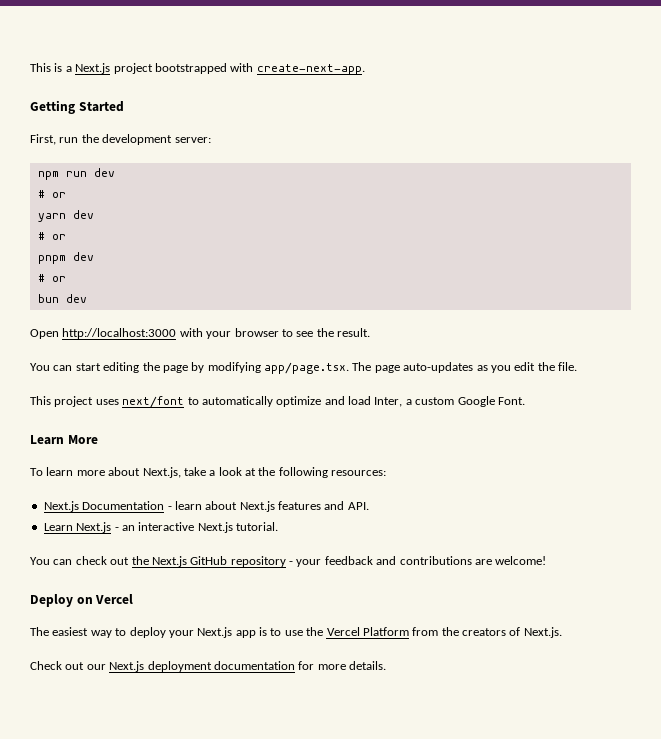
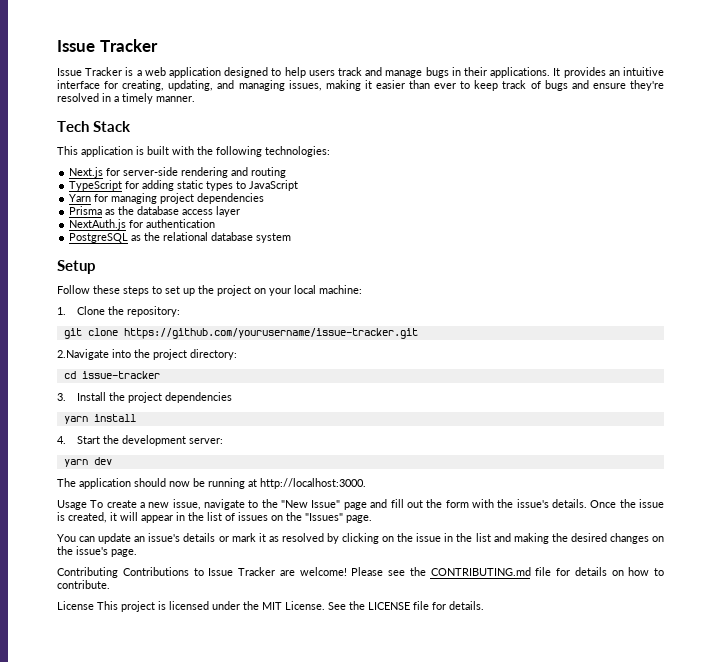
[30,63,365,75] [30,100,124,114] [30,134,211,145] [37,168,115,180] [37,190,66,198] [37,210,94,222] [37,232,66,240] [37,252,94,264] [37,274,66,282] [37,294,87,303] [30,328,370,339] [30,362,577,374] [30,396,525,408] [30,435,98,445] [30,467,387,478] [43,501,369,512] [43,522,278,533] [30,556,547,567] [30,594,134,607] [30,627,562,638] [30,661,346,672] This is a Next.js project bootstrapped with create-next-app. // Getting Started // First, run the development server: // npm run dev // # or // yarn dev // # or // pnpm dev // # or // bun dev // Open http://localhost:3000 with your browser to see the result. // You can start editing the page by modifying app/page.tsx. The page auto-updates as you edit the file. // This project uses next/font to automatically optimize and load Inter, a custom Google Font. // Learn More // To learn more about Next.js, take a look at the following resources: // Next.js Documentation - learn about Next.js features and API. // Learn Next.js - an interactive Next.js tutorial. // You can check out the Next.js GitHub repository - your feedback and contributions are welcome! // Deploy on Vercel // The easiest way to deploy your Next.js app is to use the Vercel Platform from the creators of Next.js. // Check out our Next.js deployment documentation for more -> [57,39,158,52] [57,67,664,78] [57,80,664,91] [57,93,195,104] [57,121,132,132] [57,146,330,157] [69,167,287,178] [69,180,299,191] [69,193,265,204] [69,206,241,217] [69,219,216,230] [69,232,292,243] [57,260,96,274] [57,285,362,296] [57,306,181,317] [63,328,418,339] [57,349,237,360] [63,371,160,379] [57,392,233,403] [63,414,136,424] [57,435,224,446] [63,457,112,467] [57,478,366,489] [57,499,664,510] [57,512,372,523] [57,533,664,544] [57,546,137,557] [57,567,664,578] [57,580,110,589] [57,601,446,612] Issue Tracker // Issue Tracker is a web application designed to help users track and manage bugs in their applications. It provides an intuitive interface for creating, updating, and managing issues, making it easier than ever to keep track of bugs and ensure they're resolved in a timely manner. // Tech Stack // This application is built with the following technologies: // Next.js for server-side rendering and routing // TypeScript for adding static types to JavaScript // Yarn for managing project dependencies // Prisma as the database access layer // NextAuth.js for authentication // PostgreSQL as the relational database system // Setup // Follow these steps to set up the project on your local machine: // 1. Clone the repository: // git clone https://github.com/yourusername/issue-tracker.git // 2.Navigate into the project directory: // cd issue-tracker // 3. Install the project dependencies // yarn install // 4. Start the development server: // yarn dev // The application should now be running at http://localhost:3000. // Usage To create a new issue, navigate to the "New Issue" page and fill out the form with the issue's details. Once the issue is created, it will appear in the list of issues on the "Issues" page. // You can update an issue's details or mark it as resolved by clicking on the issue in the list and making the desired changes on the issue's page. // Contributing Contributions to Issue Tracker are welcome! Please see the CONTRIBUTING.md file for details on how to contribute. // License This project is licensed under the MIT License. See the LICENSE file for

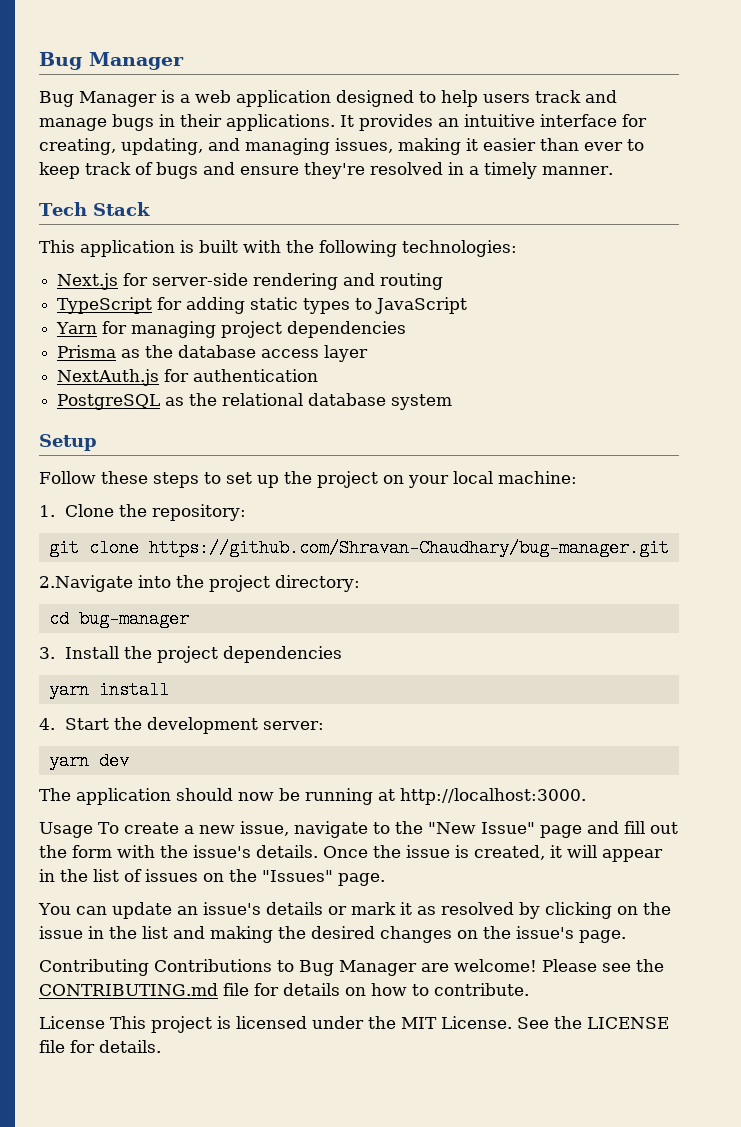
[57,39,158,52] [57,67,123,76] Issue Tracker // Issue Tracker -> [39,52,184,70] [39,91,157,107] Bug Manager // Bug Manager
[123,328,418,339] https://github.com/yourusername/issue-tracker.git -> [148,539,669,557] https://github.com/Shravan-Chaudhary/bug-manager.git
[81,371,160,379] issue-tracker -> [78,610,189,628] bug-manager
[208,567,275,576] Issue Tracker -> [299,960,417,976] Bug Manager

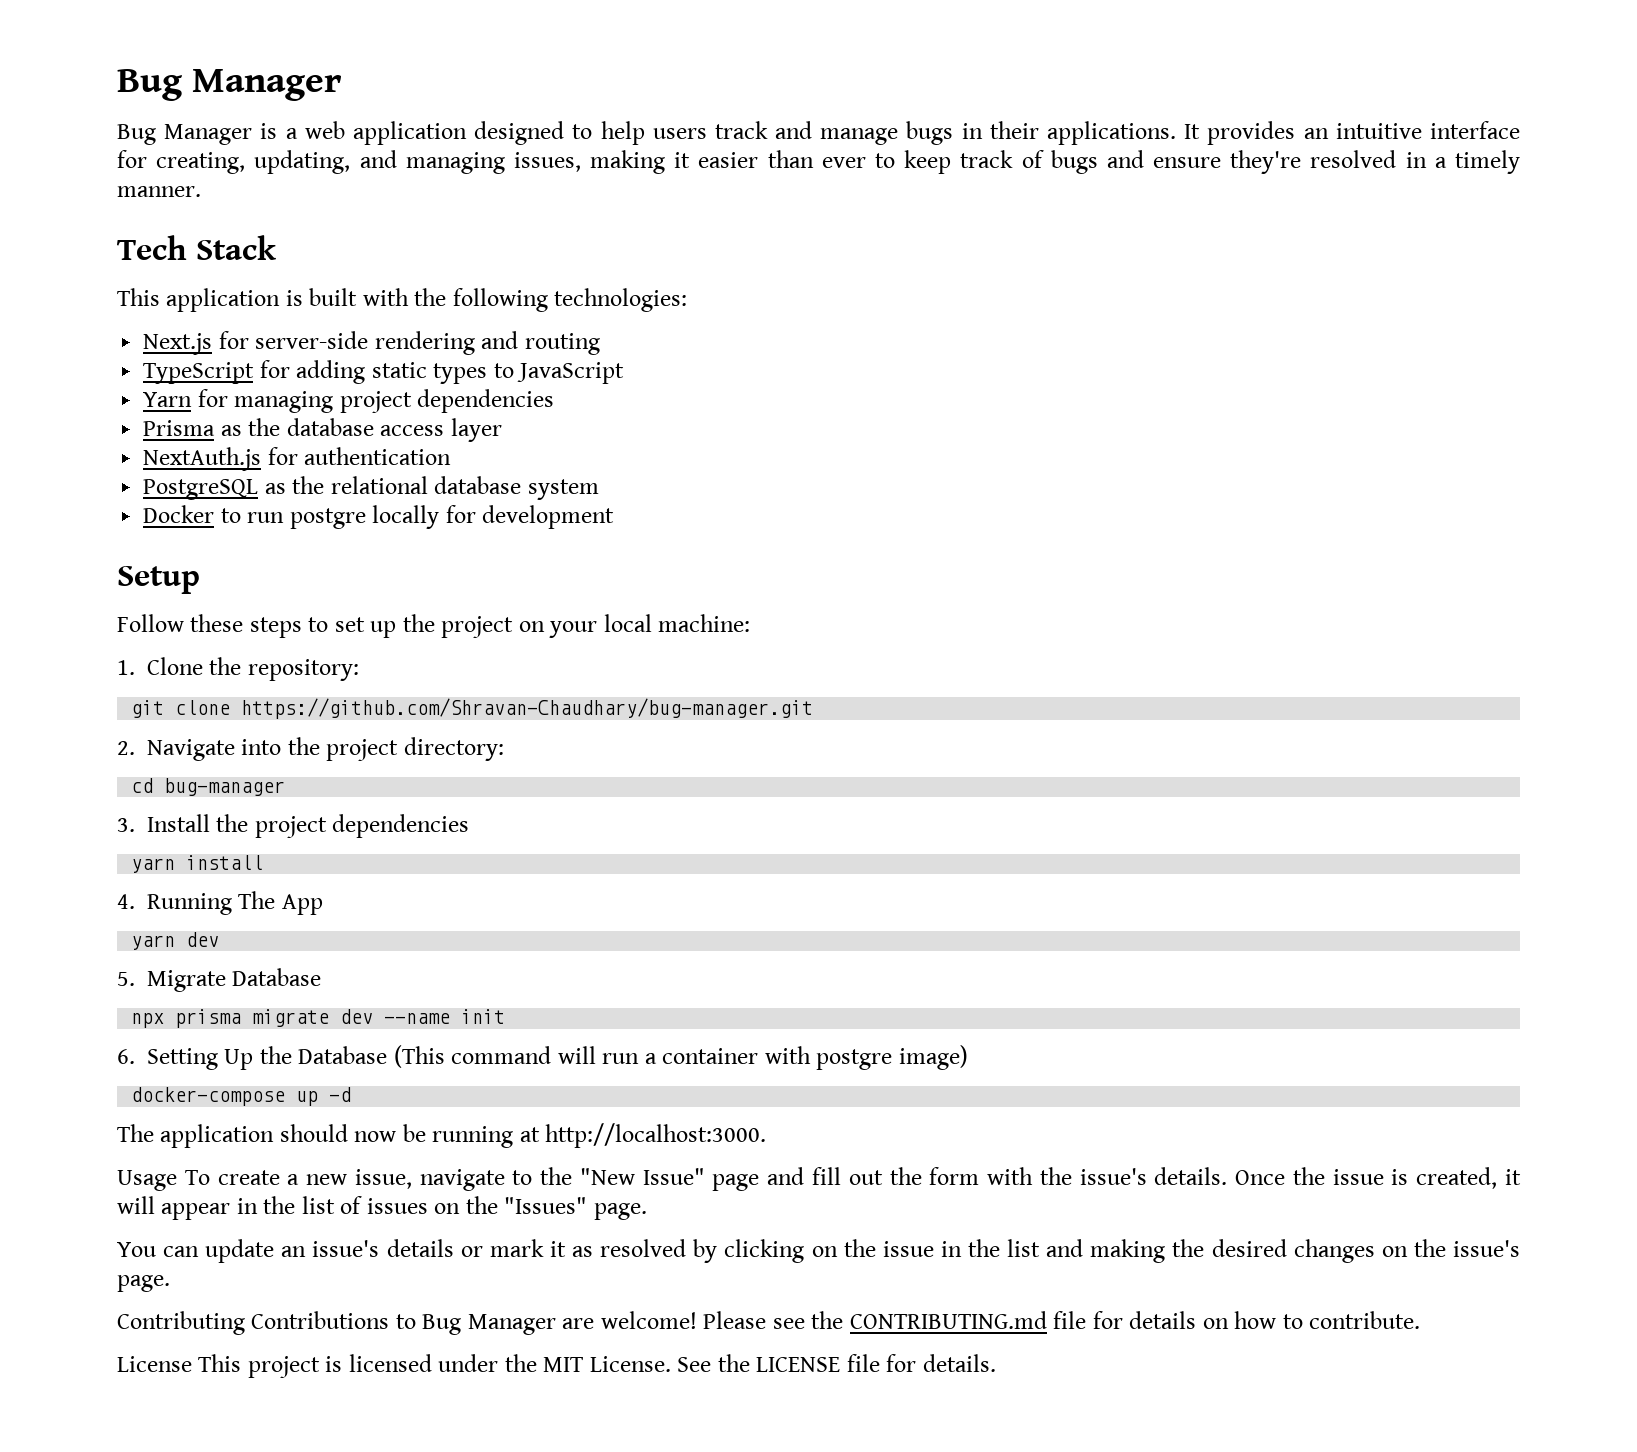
(453, 402) none -> [143,505,615,529] // Docker to run postgre locally for development
[39,575,133,592] 2.Navigate -> [117,739,235,761] 2. Navigate
[65,717,325,734] [48,752,129,770] Start the development server: // yarn dev -> [147,891,323,915] [131,932,220,950] [117,968,322,992] [131,1009,506,1028] [117,1045,968,1070] [131,1087,352,1106] Running The App // yarn dev // 5. Migrate Database // npx prisma migrate dev --name init // 6. Setting Up the Database (This command will run a container with postgre image) // docker-compose up -d

